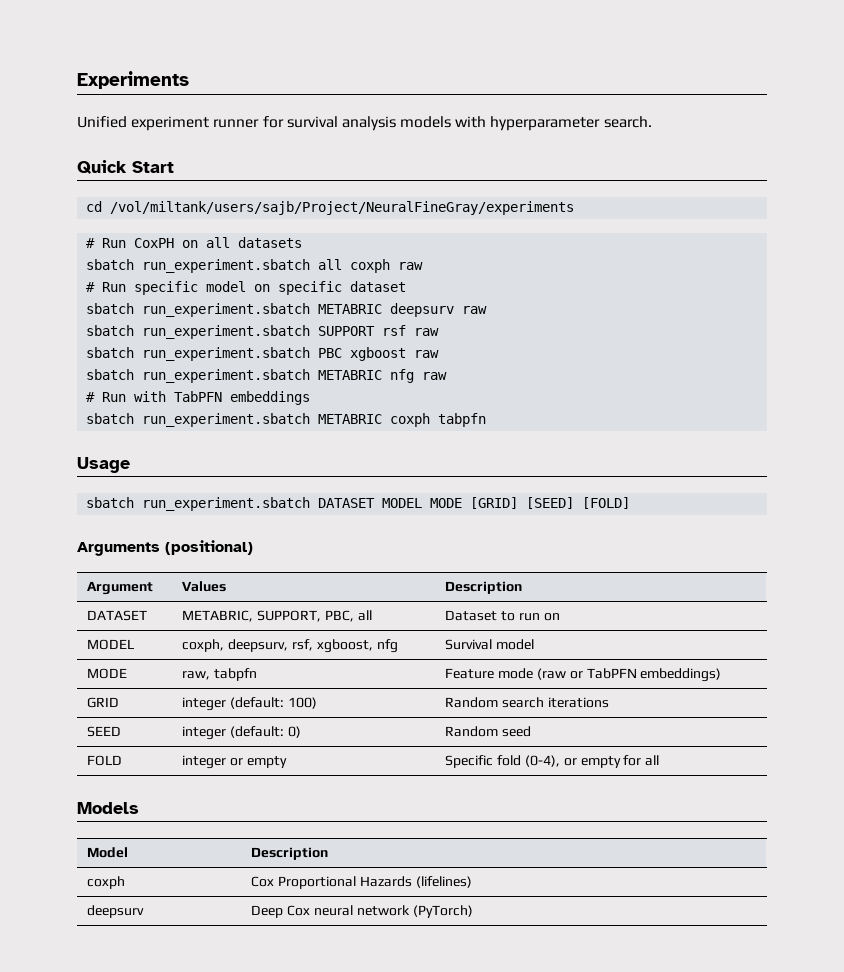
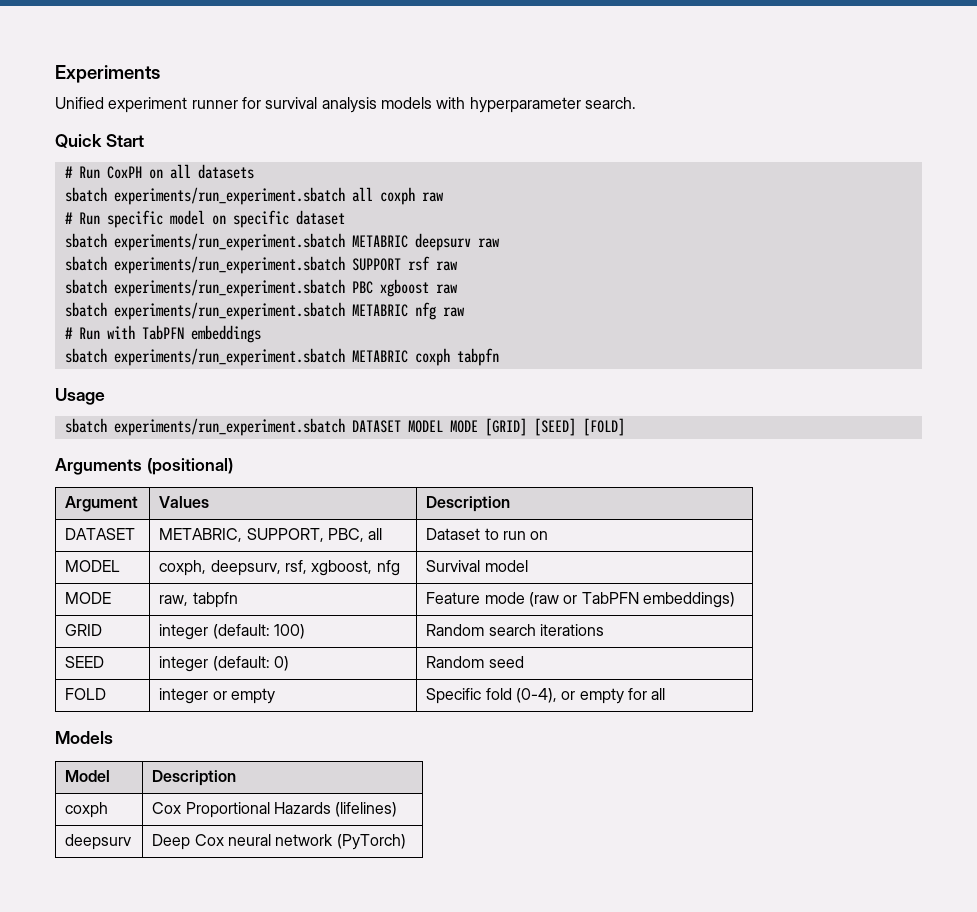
[86,201,575,215] // cd /vol/miltank/users/sajb/Project/NeuralFineGray/experiments -> (144, 140) none
[142,259,311,273] run_experiment.sbatch -> [113,187,345,205] experiments/run_experiment.sbatch
[142,303,311,317] run_experiment.sbatch -> [113,233,345,251] experiments/run_experiment.sbatch
[142,325,311,339] run_experiment.sbatch -> [113,256,345,274] experiments/run_experiment.sbatch
[142,347,311,361] run_experiment.sbatch -> [113,279,345,297] experiments/run_experiment.sbatch
[142,369,311,383] run_experiment.sbatch -> [113,302,345,320] experiments/run_experiment.sbatch
[142,413,311,427] run_experiment.sbatch -> [113,348,345,366] experiments/run_experiment.sbatch
[142,497,311,511] run_experiment.sbatch -> [113,418,345,436] experiments/run_experiment.sbatch

